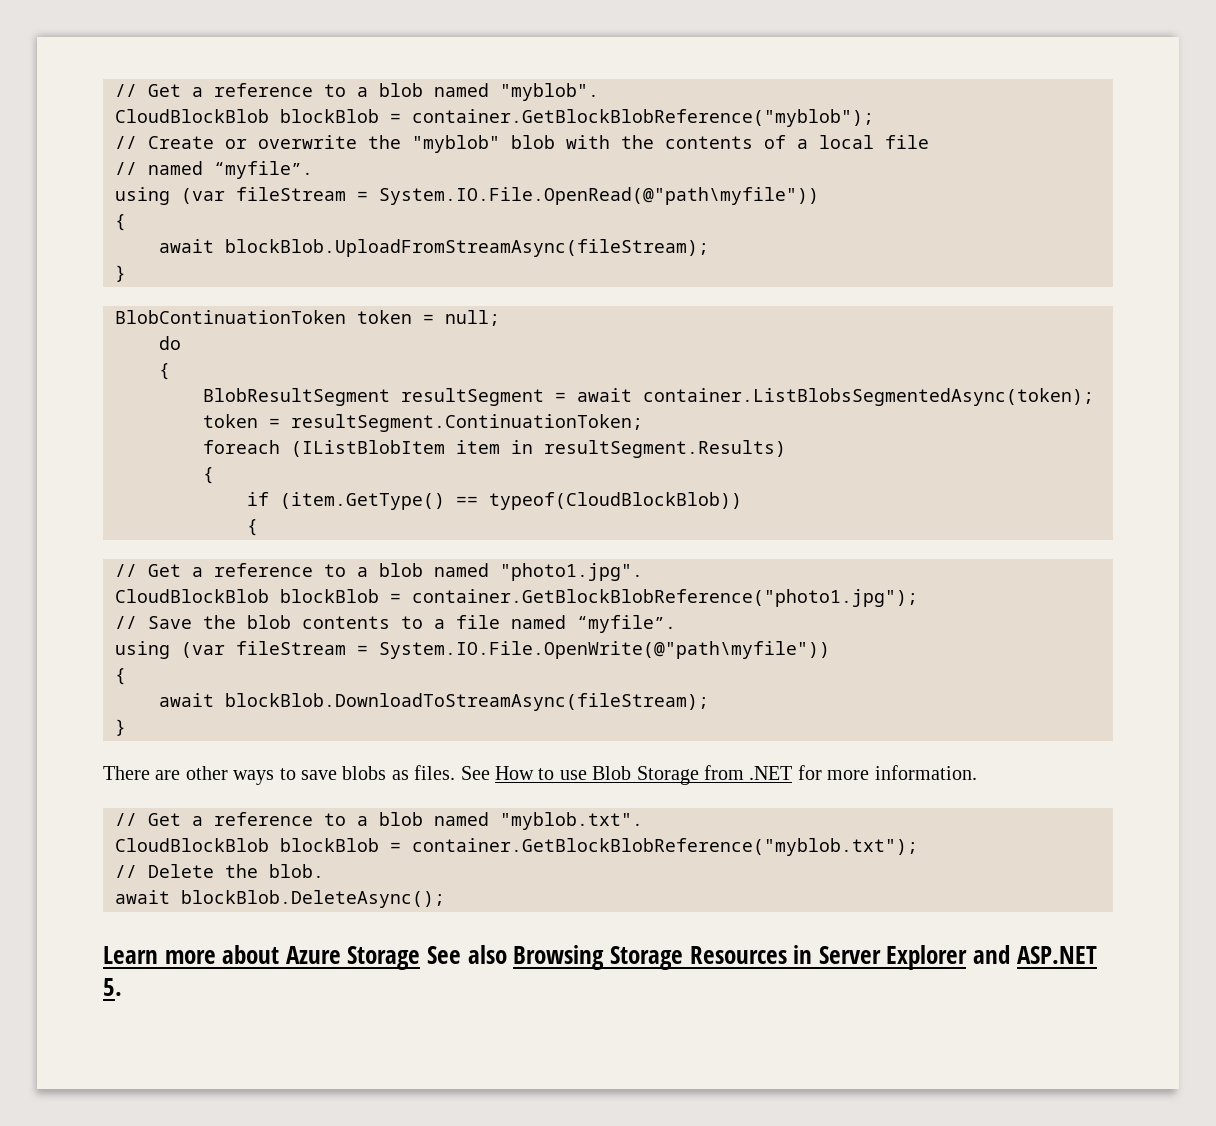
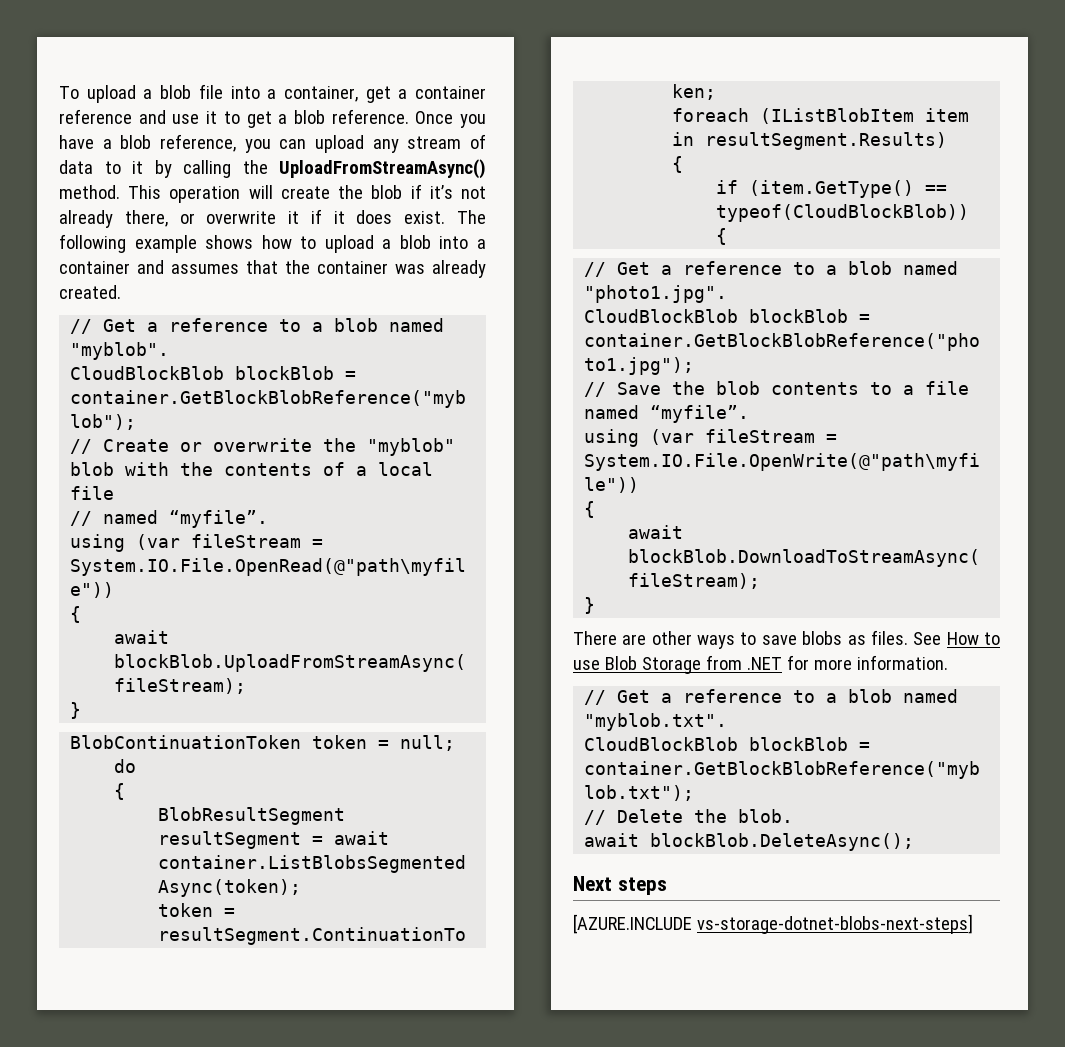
(115, 90) none -> [59,84,486,103] [59,109,486,128] [59,134,487,153] [59,159,486,179] [59,184,487,203] [59,209,486,228] [59,234,486,253] [59,260,486,278] [59,285,121,299] To upload a blob file into a container, get a container reference and use it to get a blob reference. Once you have a blob reference, you can upload any stream of data to it by calling the UploadFromStreamAsync() method. This operation will create the blob if it’s not already there, or overwrite it if it does exist. The following example shows how to upload a blob into a container and assumes that the container was already created. //
[103,945,1097,970] [103,978,122,996] Learn more about Azure Storage See also Browsing Storage Resources in Server Explorer and ASP.NET 5. -> [573,876,667,895] [573,914,973,934] Next steps // [AZURE.INCLUDE vs-storage-dotnet-blobs-next-steps]

